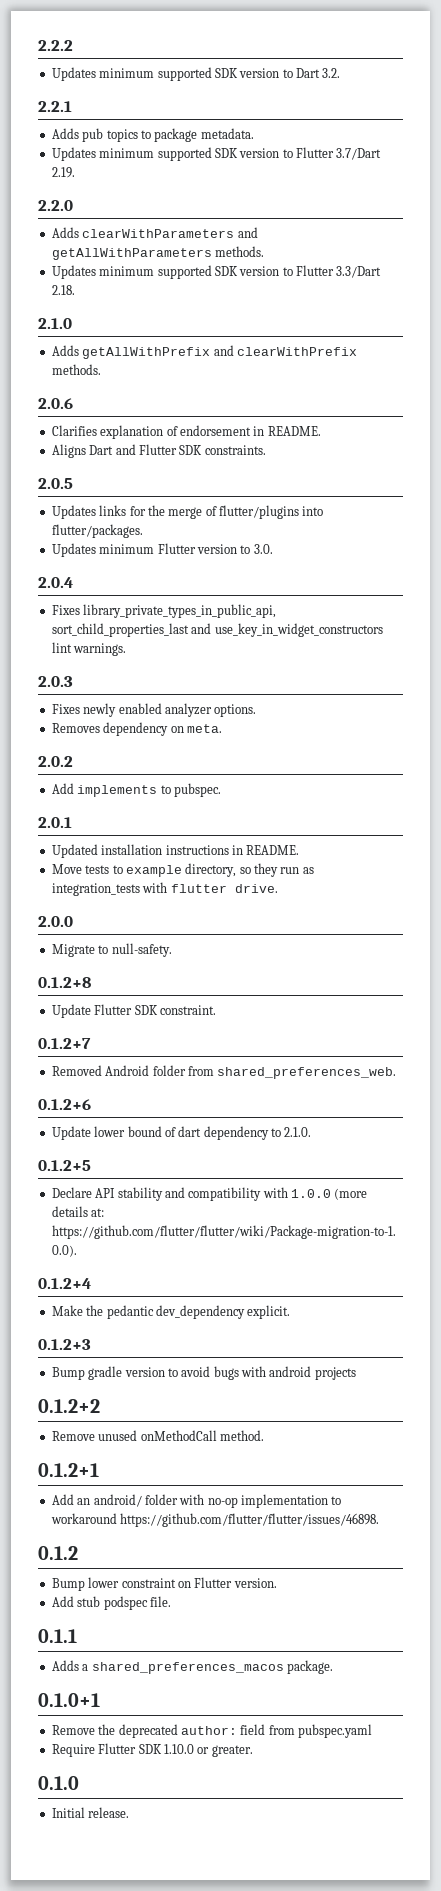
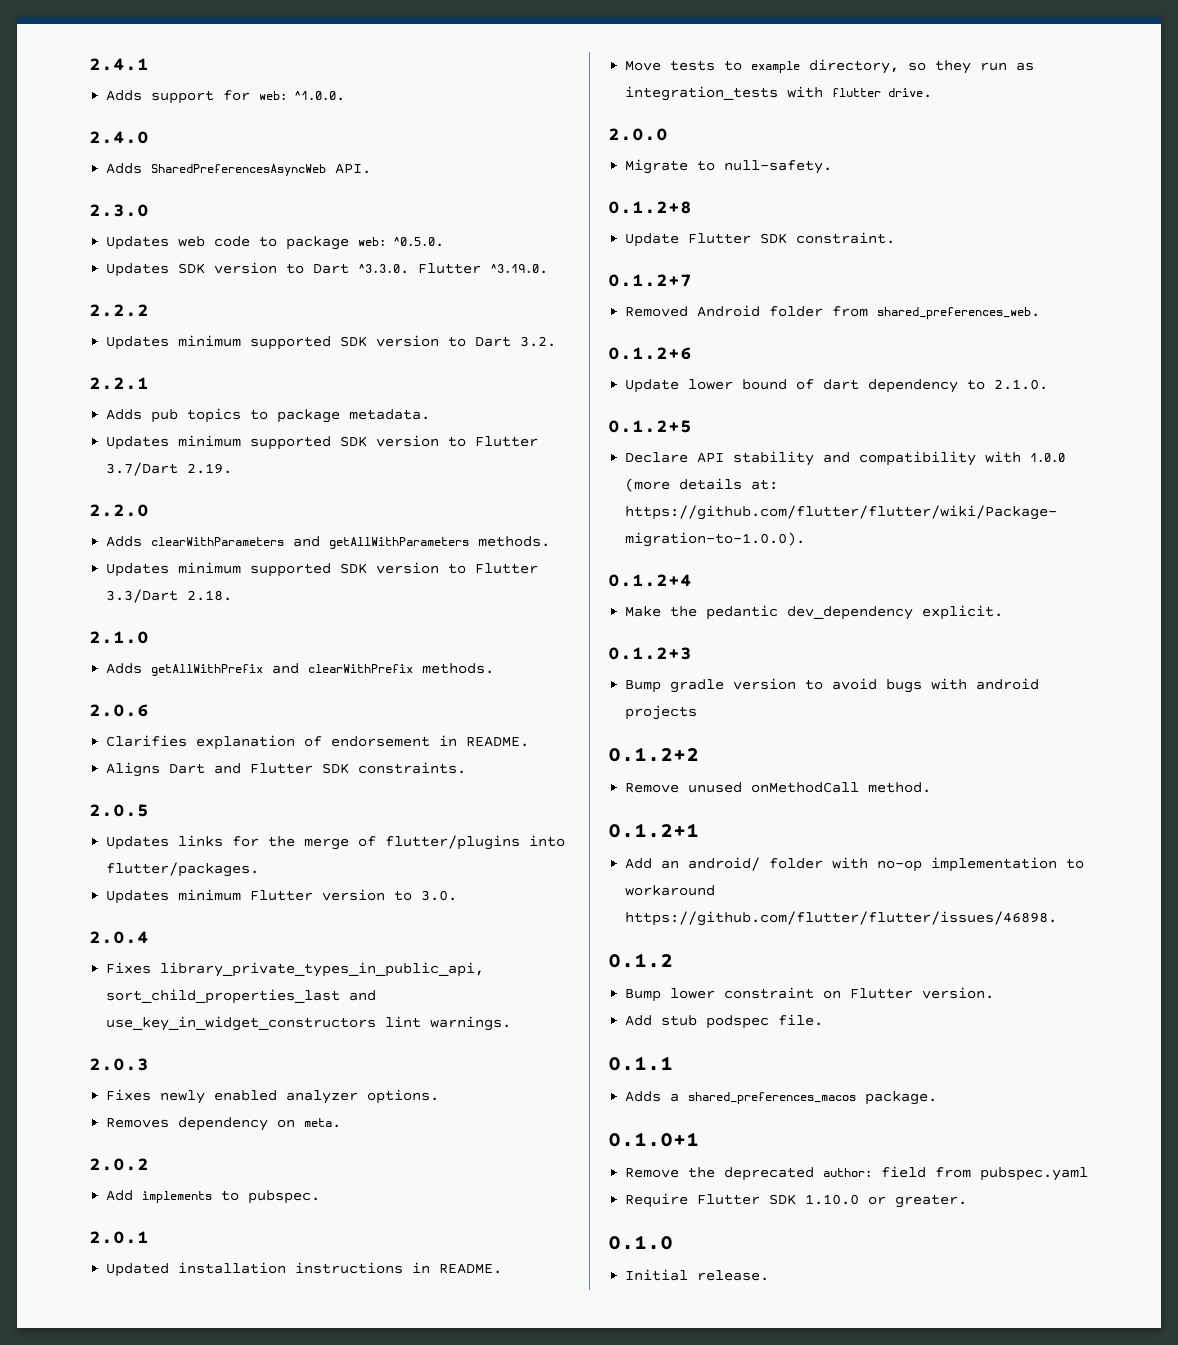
(38, 45) none -> [89,58,149,71] [106,90,346,104] [89,131,149,144] [106,163,372,176] [89,204,149,217] [106,236,445,250] [106,262,549,277] 2.4.1 // Adds support for web: ^1.0.0. // 2.4.0 // Adds SharedPreferencesAsyncWeb API. // 2.3.0 // Updates web code to package web: ^0.5.0. // Updates SDK version to Dart ^3.3.0. Flutter ^3.19.0. //

